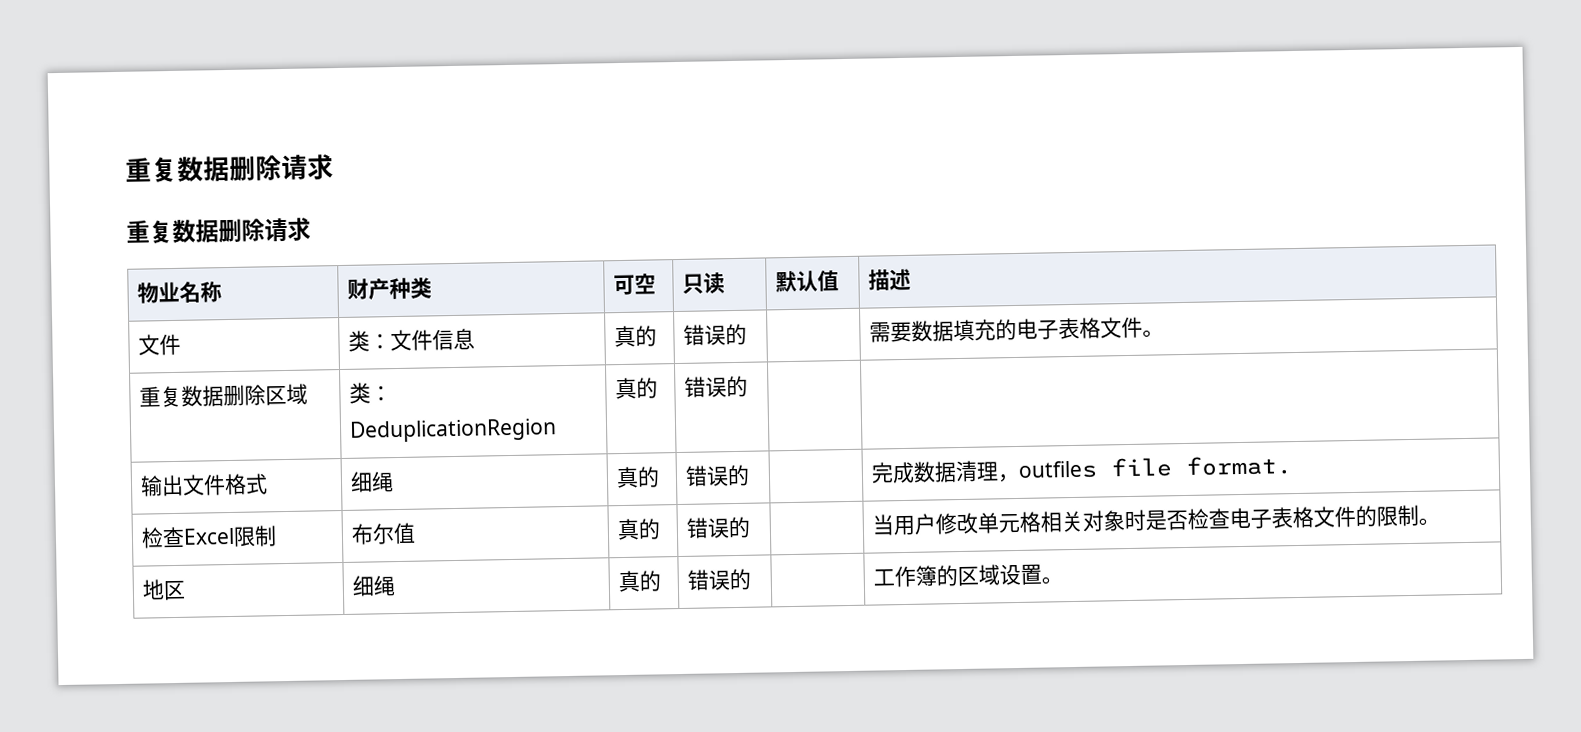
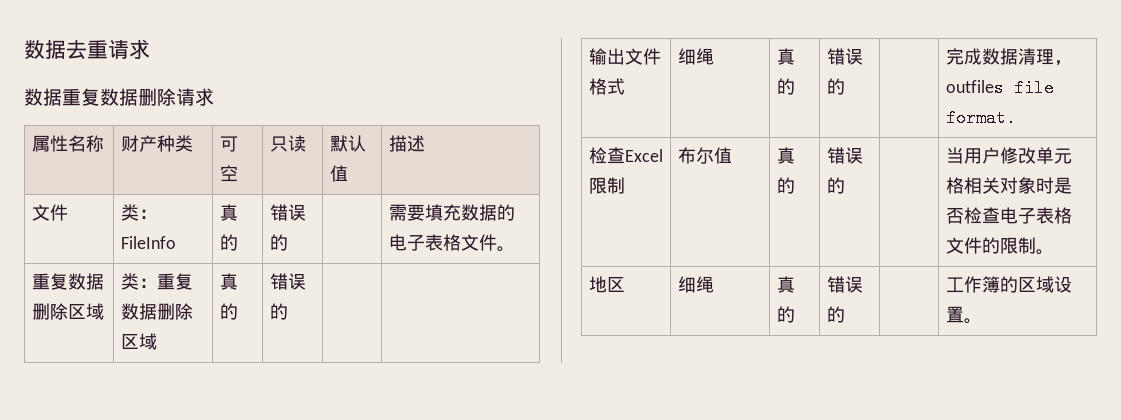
[125,154,334,183] [126,217,311,244] [137,281,181,304] 重复数据删除请求 // 重复数据删除请求 // 物业 -> [24,39,150,60] [24,88,214,106] [31,135,68,152] 数据去重请求 // 数据重复数据删除请求 // 属性
[390,328,476,352] 文件信息 -> [120,236,176,249] FileInfo
[911,319,997,342] 数据填充 -> [424,204,497,221] 填充数据
[349,418,558,443] DeduplicationRegion -> [156,273,193,290] [120,303,193,320] [120,333,157,350] 重复数据删除区域

